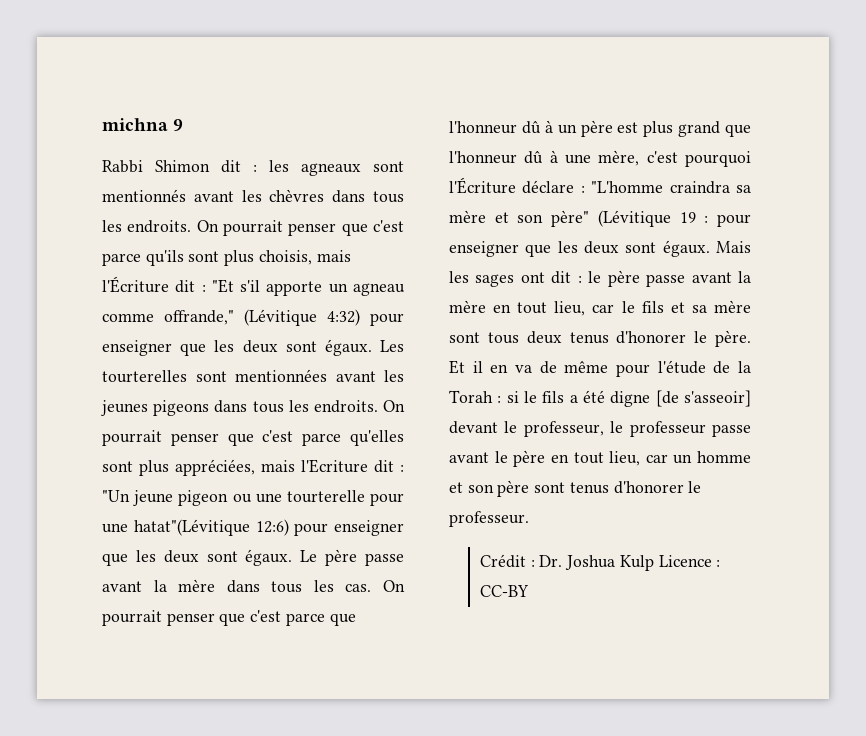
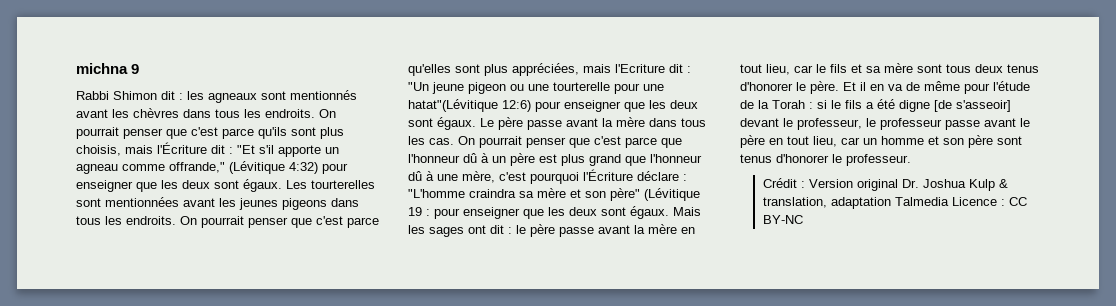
(535, 563) none -> [808,179,898,191] Version original
[658,555,721,567] [479,585,529,597] Licence : CC-BY -> [998,179,1008,188] [762,197,1027,209] [762,215,803,224] & translation, adaptation Talmedia Licence : CC BY-NC

